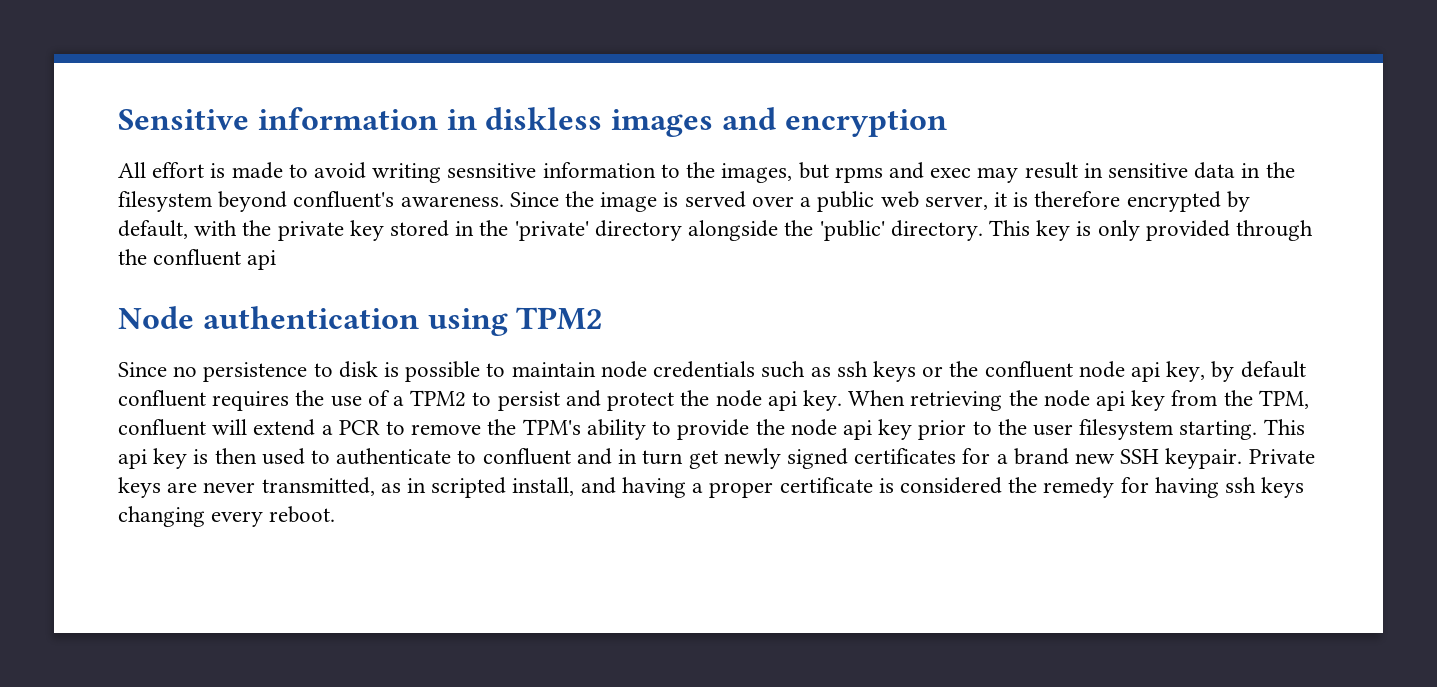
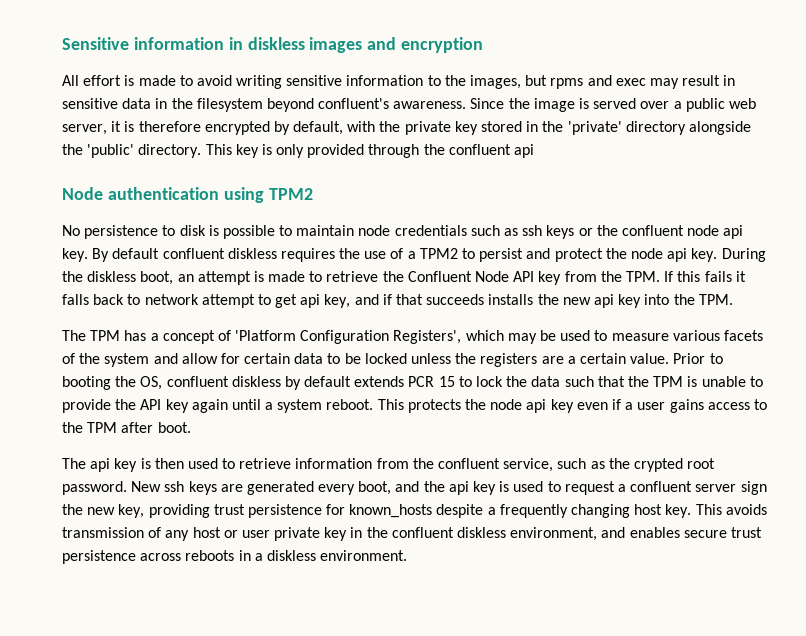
[447,163,537,178] sesnsitive -> [286,75,343,86] sensitive
[118,362,198,377] Since no -> [62,225,80,236] No
[1166,361,1235,382] key, by -> [62,248,110,262] key. By
(206, 398) none -> [227,248,277,259] diskless
[848,390,1309,411] [118,419,1305,440] When retrieving the node api key from the TPM, confluent will extend a PCR to remove the TPM's ability to provide the node api key prior to the user filesystem starting. This -> [721,248,766,262] [62,271,746,285] [62,294,733,308] [62,330,763,344] [62,353,723,367] [62,376,763,390] [62,399,767,413] [62,422,191,433] [62,458,86,469] During the diskless boot, an attempt is made to retrieve the Confluent Node API key from the TPM. If this fails it falls back to network attempt to get api key, and if that succeeds installs the new api key into the TPM. // The TPM has a concept of 'Platform Configuration Registers', which may be used to measure various facets of the system and allow for certain data to be locked unless the registers are a certain value. Prior to booting the OS, confluent diskless by default extends PCR 15 to lock the data such that the TPM is unable to provide the API key again until a system reboot. This protects the node api key even if a user gains access to the TPM after boot. // The
[336,448,1315,469] [118,477,1305,498] [118,506,336,527] authenticate to confluent and in turn get newly signed certificates for a brand new SSH keypair. Private keys are never transmitted, as in scripted install, and having a proper certificate is considered the remedy for having ssh keys changing every reboot. -> [239,458,716,472] [62,481,767,495] [62,504,767,518] [62,527,762,541] [62,550,408,564] retrieve information from the confluent service, such as the crypted root password. New ssh keys are generated every boot, and the api key is used to request a confluent server sign the new key, providing trust persistence for known_hosts despite a frequently changing host key. This avoids transmission of any host or user private key in the confluent diskless environment, and enables secure trust persistence across reboots in a diskless environment.

